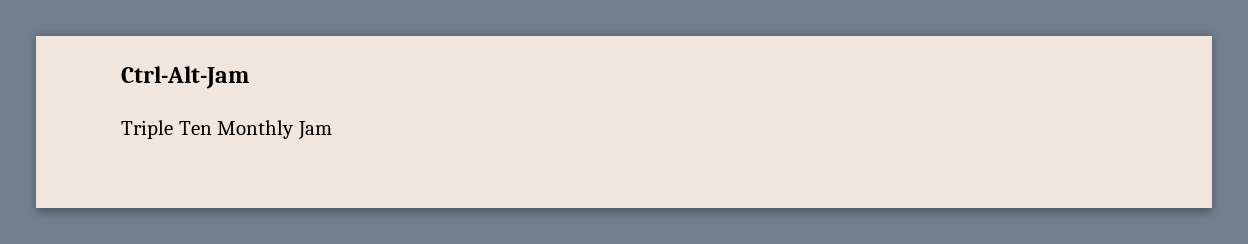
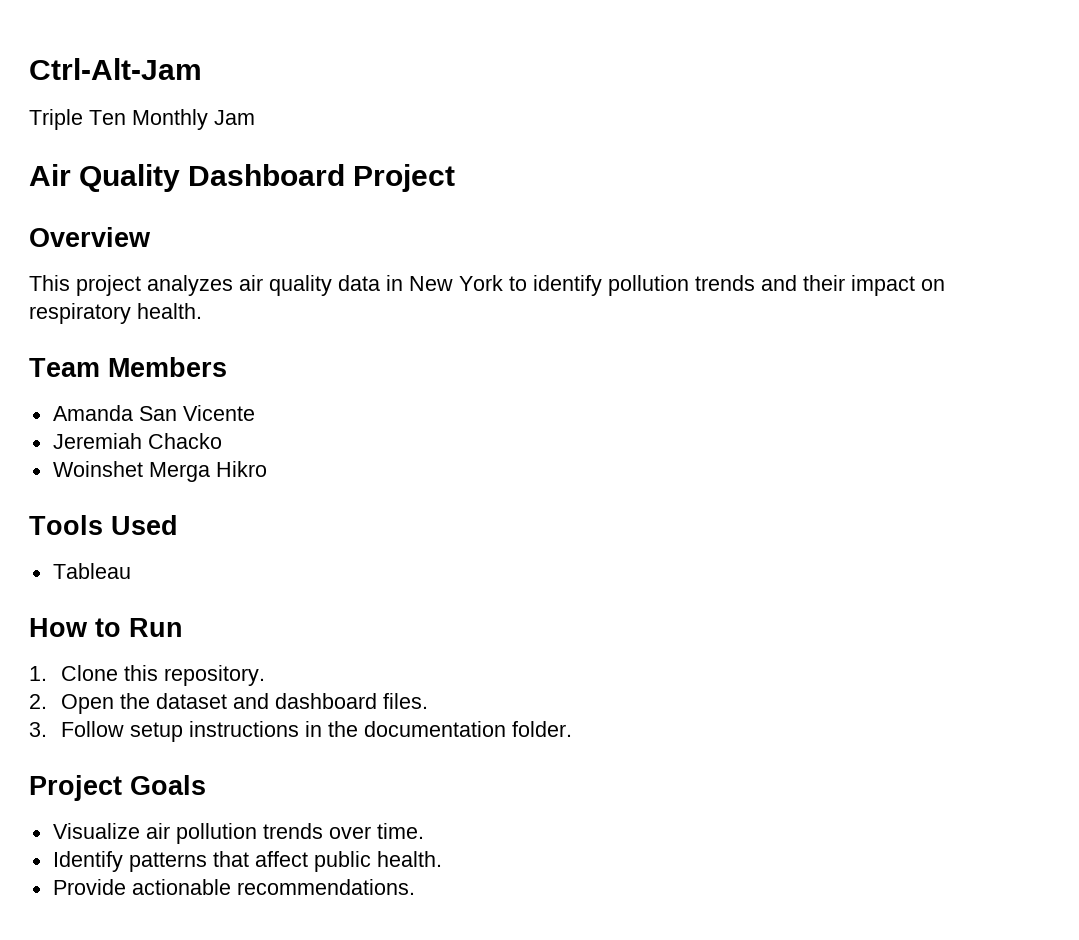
(332, 130) none -> [29,164,456,192] [29,227,151,247] [29,275,945,296] [29,303,202,324] [29,357,227,377] [52,405,255,421] [52,433,222,449] [52,461,267,482] [29,515,178,535] [52,563,131,579] [29,618,183,637] [29,665,265,686] [29,693,428,714] [29,721,572,742] [29,775,206,801] [52,823,424,844] [52,851,442,872] [52,879,415,895] // Air Quality Dashboard Project // Overview // This project analyzes air quality data in New York to identify pollution trends and their impact on respiratory health. // Team Members // Amanda San Vicente // Jeremiah Chacko // Woinshet Merga Hikro // Tools Used // Tableau // How to Run // 1. Clone this repository. // 2. Open the dataset and dashboard files. // 3. Follow setup instructions in the documentation folder. // Project Goals // Visualize air pollution trends over time. // Identify patterns that affect public health. // Provide actionable recommendations.

